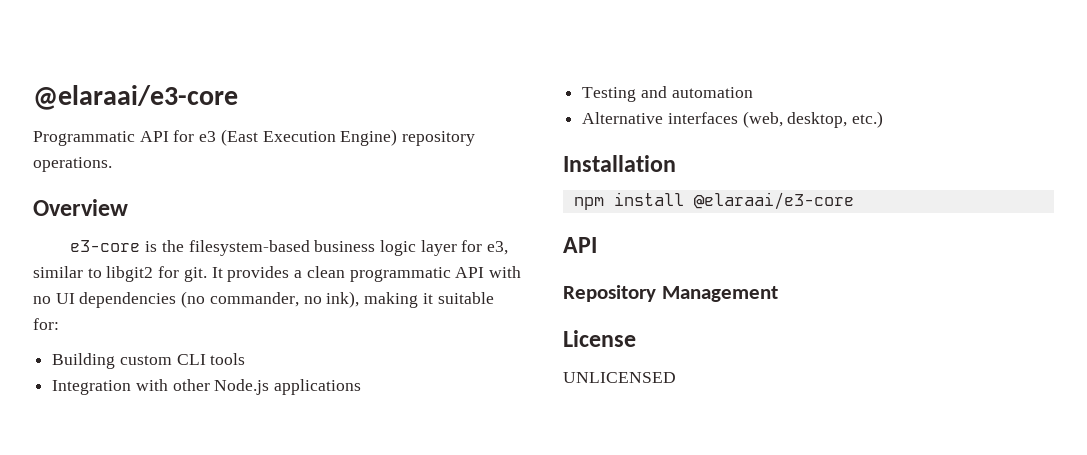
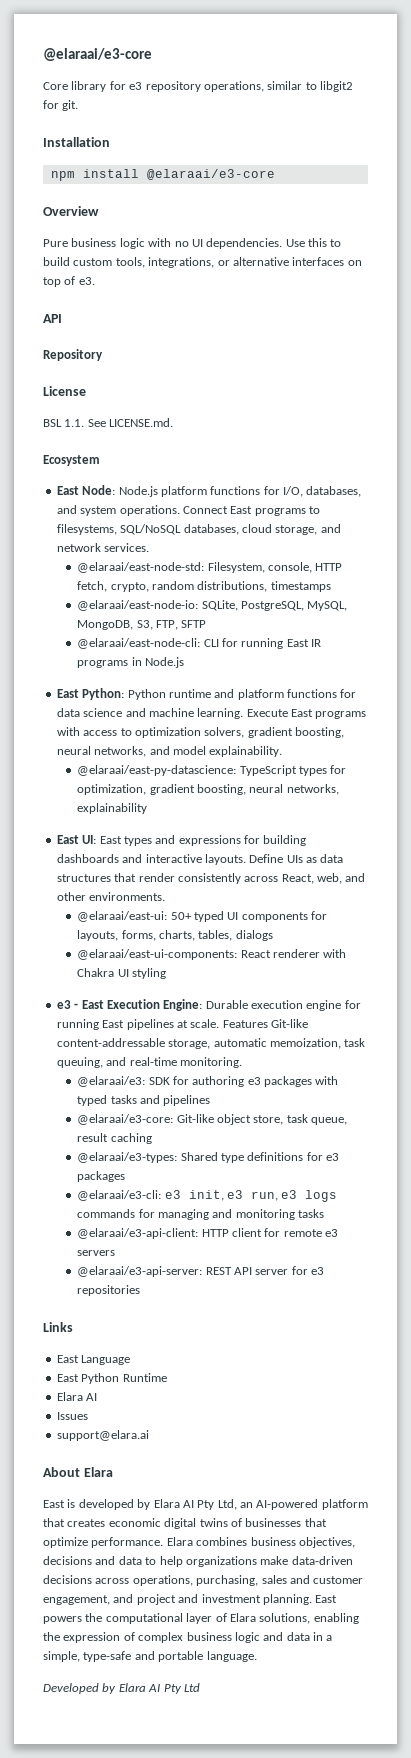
[33,85,238,110] [33,129,476,146] [33,157,112,172] [33,199,128,216] [70,240,509,256] @elaraai/e3-core // Programmatic API for e3 (East Execution Engine) repository operations. // Overview // e3-core is the filesystem-based business logic layer for e3, -> [43,48,152,61] [43,81,264,92] @elaraai/e3-core // Core library for e3 repository operations,
[211,266,521,282] [33,291,494,308] [33,318,59,330] [52,353,246,369] [52,379,362,395] [582,86,753,102] [582,111,884,128] [563,155,676,172] [573,192,854,210] It provides a clean programmatic API with no UI dependencies (no commander, no ink), making it suitable for: // Building custom CLI tools // Integration with other Node.js applications // Testing and automation // Alternative interfaces (web, desktop, etc.) // Installation // npm install @elaraai/e3-core -> [43,137,110,147] [50,169,275,181] [43,206,99,216] [43,238,342,249] [43,257,362,268] [43,276,95,287] // Installation // npm install @elaraai/e3-core // Overview // Pure business logic with no UI dependencies. Use this to build custom tools, integrations, or alternative interfaces on top of e3.
[661,286,778,302] Management -> (103, 355) none
[563,372,676,383] UNLICENSED -> [43,418,174,427] [43,455,100,466] [56,485,362,497] [56,505,320,516] [56,524,341,535] [56,543,150,552] [77,562,343,573] [77,581,331,592] [77,600,348,611] [77,620,207,630] [77,638,322,649] [77,657,184,668] [56,688,357,700] [56,708,367,719] [56,727,344,738] [56,746,283,757] [77,765,347,776] [77,784,339,795] [77,803,148,814] [56,835,307,846] [56,854,344,865] [56,873,366,884] [56,892,166,901] [77,911,328,922] [77,930,273,941] [77,949,347,960] [77,968,166,979] [56,999,361,1011] [56,1019,308,1030] [56,1038,366,1049] [56,1057,242,1068] [77,1076,339,1087] [77,1095,211,1106] [77,1114,348,1125] [77,1133,152,1144] [77,1152,340,1163] [77,1171,126,1182] [77,1190,338,1202] [77,1209,325,1220] [77,1228,339,1239] [77,1250,116,1256] [77,1266,325,1277] [77,1285,141,1296] [43,1322,73,1332] [56,1355,131,1365] [56,1373,167,1384] [56,1392,98,1401] [56,1412,88,1420] [56,1430,149,1441] [43,1467,113,1477] [43,1499,368,1510] [43,1518,327,1529] [43,1537,355,1548] [43,1556,353,1567] [43,1575,364,1586] [43,1594,338,1605] [43,1613,359,1624] [43,1632,333,1643] [43,1651,257,1662] [43,1683,200,1694] BSL 1.1. See LICENSE.md. // Ecosystem // East Node: Node.js platform functions for I/O, databases, and system operations. Connect East programs to filesystems, SQL/NoSQL databases, cloud storage, and network services. // @elaraai/east-node-std: Filesystem, console, HTTP fetch, crypto, random distributions, timestamps // @elaraai/east-node-io: SQLite, PostgreSQL, MySQL, MongoDB, S3, FTP, SFTP // @elaraai/east-node-cli: CLI for running East IR programs in Node.js // East Python: Python runtime and platform functions for data science and machine learning. Execute East programs with access to optimization solvers, gradient boosting, neural networks, and model explainability. // @elaraai/east-py-datascience: TypeScript types for optimization, gradient boosting, neural networks, explainability // East UI: East types and expressions for building dashboards and interactive layouts. Define UIs as data structures that render consistently across React, web, and other environments. // @elaraai/east-ui: 50+ typed UI components for layouts, forms, charts, tables, dialogs // @elaraai/east-ui-components: React renderer with Chakra UI styling // e3 - East Execution Engine: Durable execution engine for running East pipelines at scale. Features Git-like content-addressable storage, automatic memoization, task queuing, and real-time monitoring. // @elaraai/e3: SDK for authoring e3 packages with typed tasks and pipelines // @elaraai/e3-core: Git-like object store, task queue, result caching // @elaraai/e3-types: Shared type definitions for e3 packages // @elaraai/e3-cli: e3 init, e3 run, e3 logs commands for managing and monitoring tasks // @elaraai/e3-api-client: HTTP client for remote e3 servers // @elaraai/e3-api-server: REST API server for e3 repositories // Links // East Language // East Python Runtime // Elara AI // Issues // support@elara.ai // About Elara // East is developed by Elara AI Pty Ltd, an AI-powered platform that creates economic digital twins of businesses that optimize performance. Elara combines business objectives, decisions and data to help organizations make data-driven decisions across operations, purchasing, sales and customer engagement, and project and investment planning. East powers the computational layer of Elara solutions, enabling the expression of complex business logic and data in a simple, type-safe and portable language. // Developed by Elara AI Pty Ltd

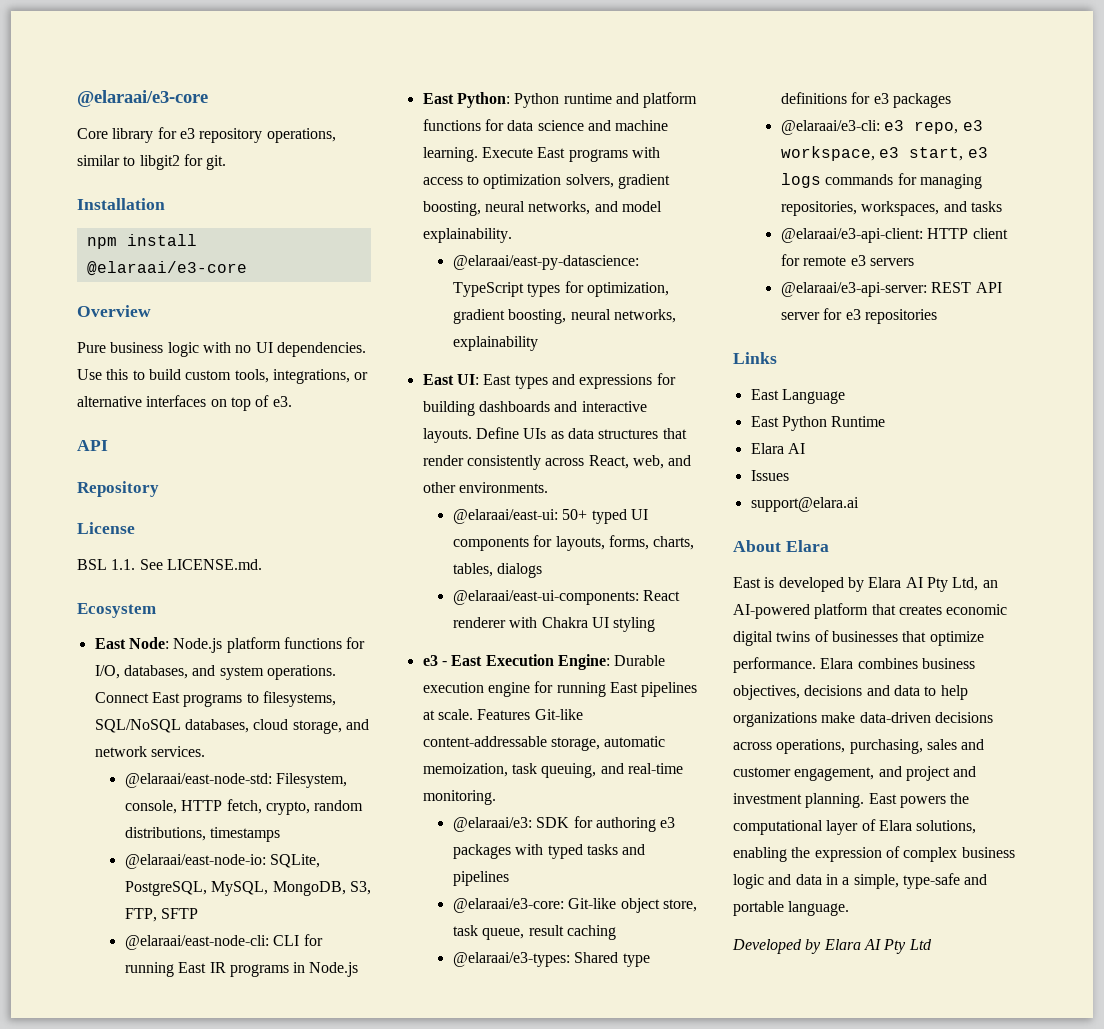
[188,1190,278,1201] init, e3 run, -> [914,120,983,134] [780,146,964,161] repo, e3 workspace, e3 start,
[212,1209,295,1220] and monitoring -> [780,201,967,216] repositories, workspaces, and

